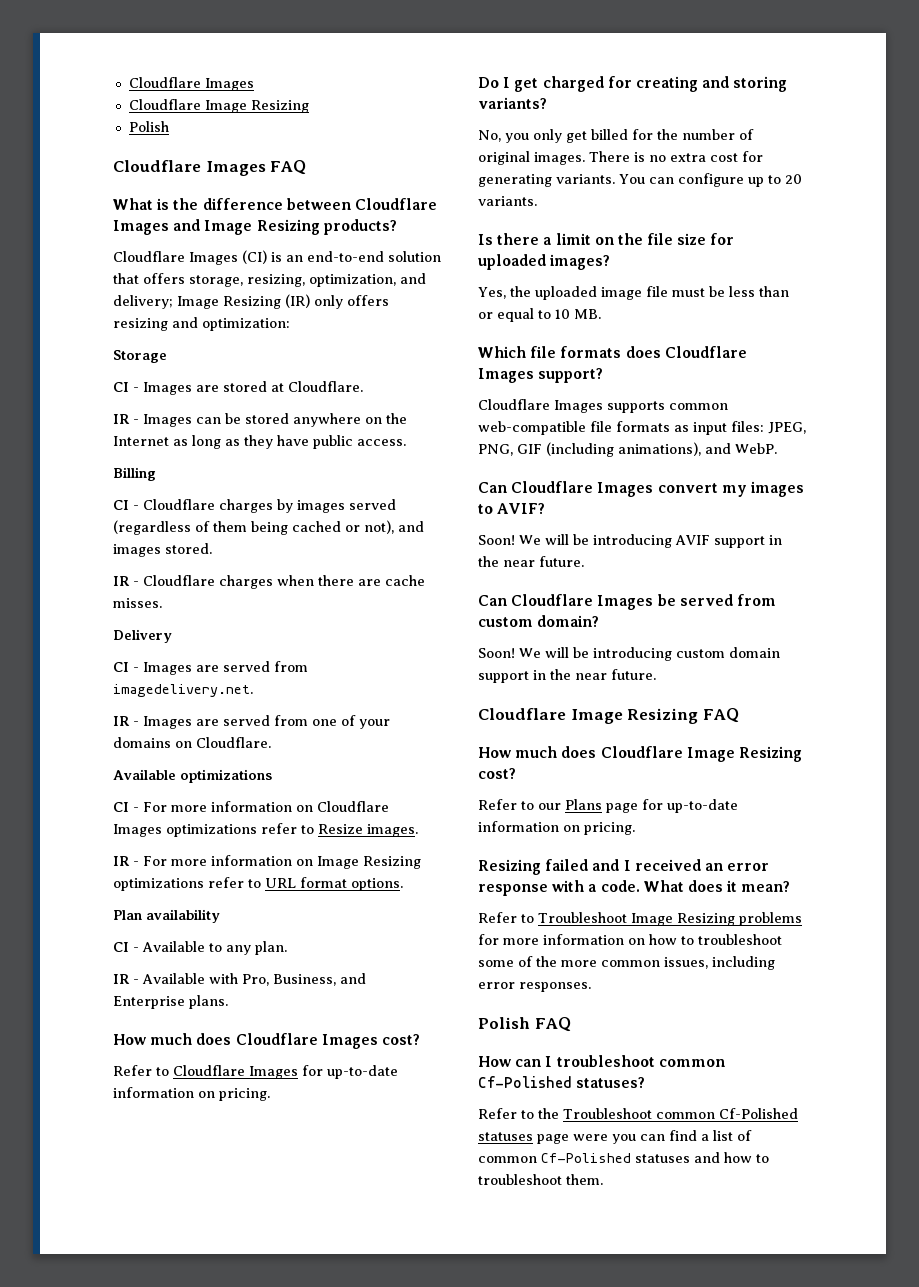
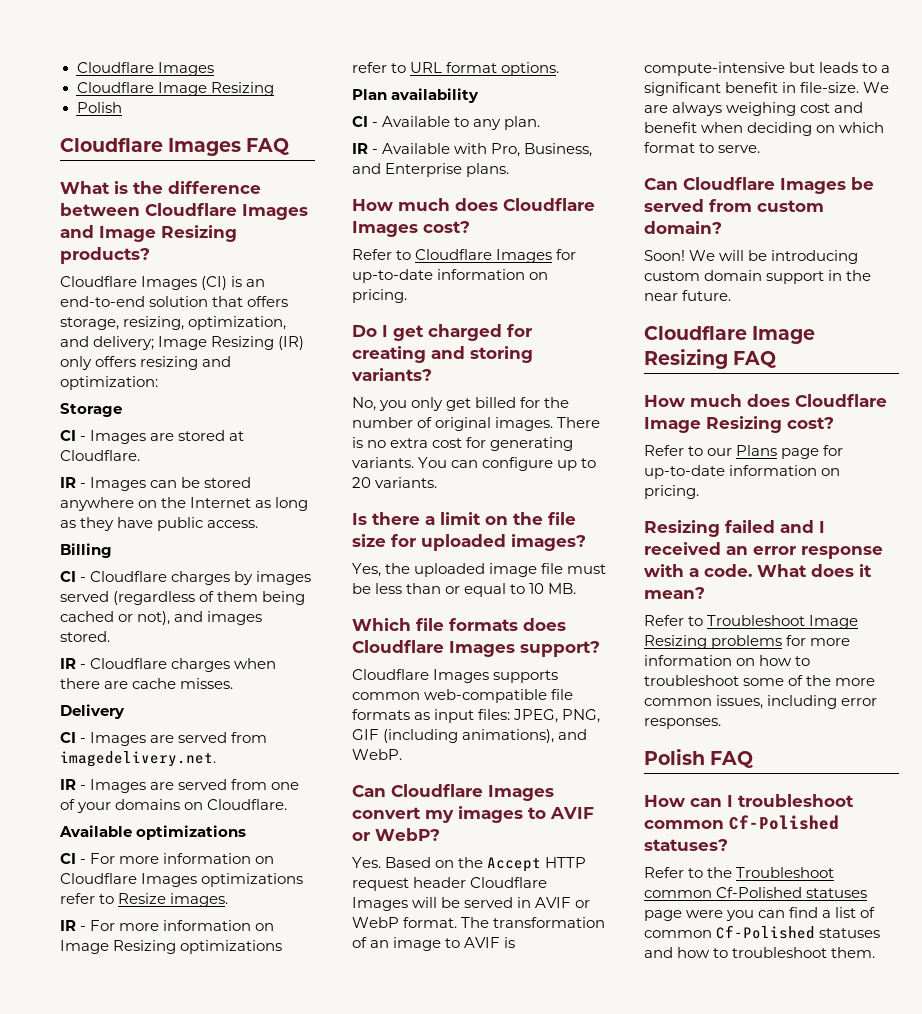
[497,503,546,514] [478,534,782,548] [478,556,584,567] AVIF? // Soon! We will be introducing AVIF support in the near future. -> [550,807,594,819] [352,828,440,841] [352,857,587,872] [352,877,548,891] [352,897,591,911] [352,917,606,928] [352,937,516,951] [644,62,891,76] [644,82,890,96] [644,102,864,116] [644,122,885,136] [644,142,761,153] AVIF or WebP? // Yes. Based on the Accept HTTP request header Cloudflare Images will be served in AVIF or WebP format. The transformation of an image to AVIF is compute-intensive but leads to a significant benefit in file-size. We are always weighing cost and benefit when deciding on which format to serve.

